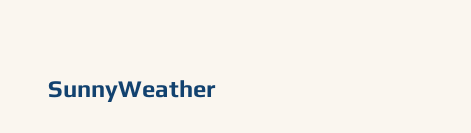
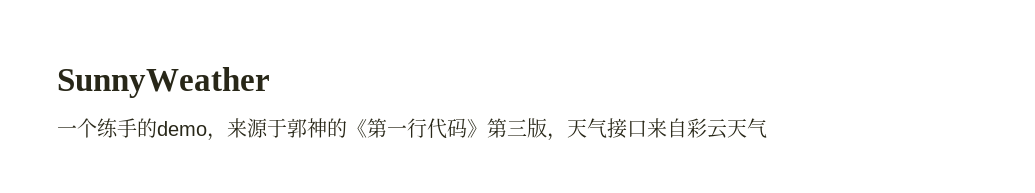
(216, 91) none -> [57,118,767,141] // 一个练手的demo，来源于郭神的《第一行代码》第三版，天气接口来自彩云天气

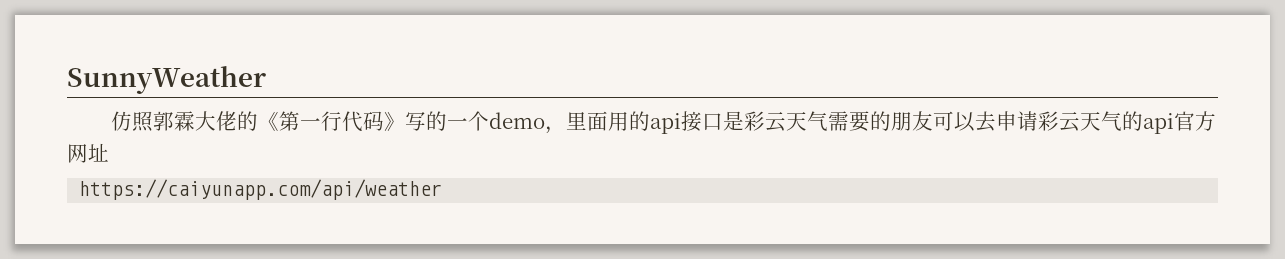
[57,118,767,141] 一个练手的demo，来源于郭神的《第一行代码》第三版，天气接口来自彩云天气 -> [110,111,1216,134] [67,143,109,163] [79,179,443,200] 仿照郭霖大佬的《第一行代码》写的一个demo，里面用的api接口是彩云天气需要的朋友可以去申请彩云天气的api官方网址 // https://caiyunapp.com/api/weather

